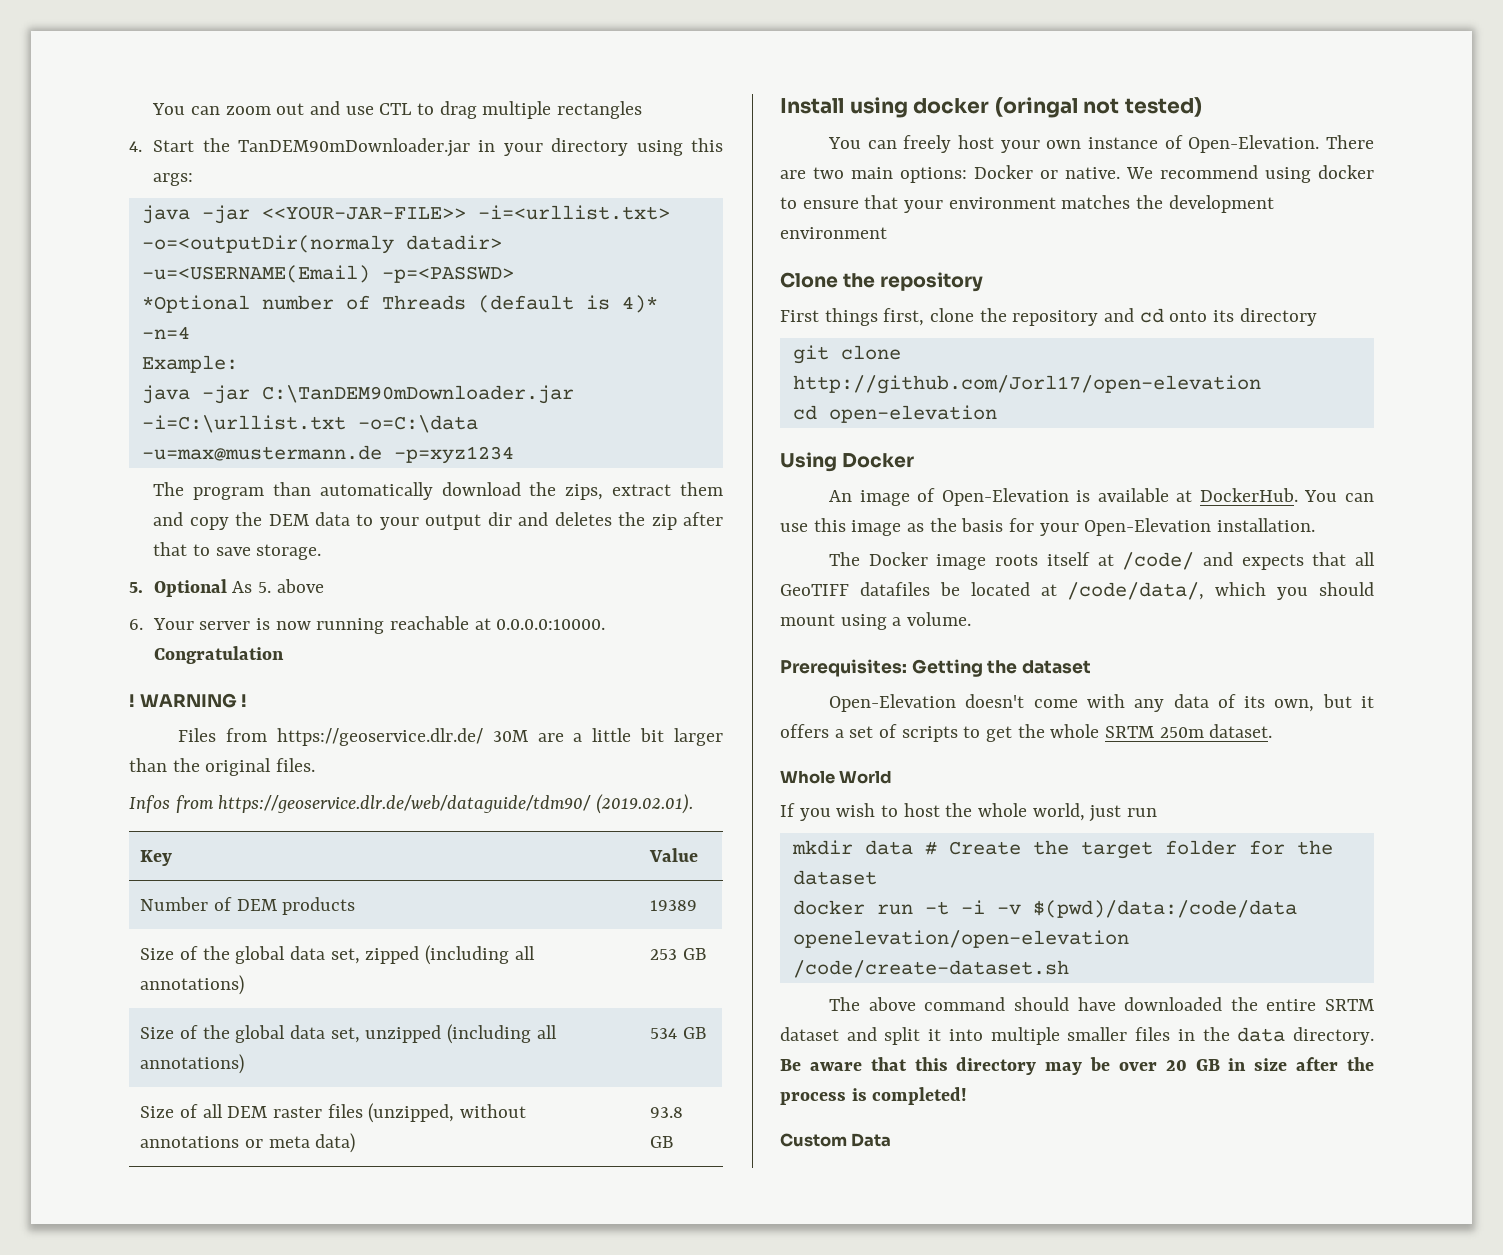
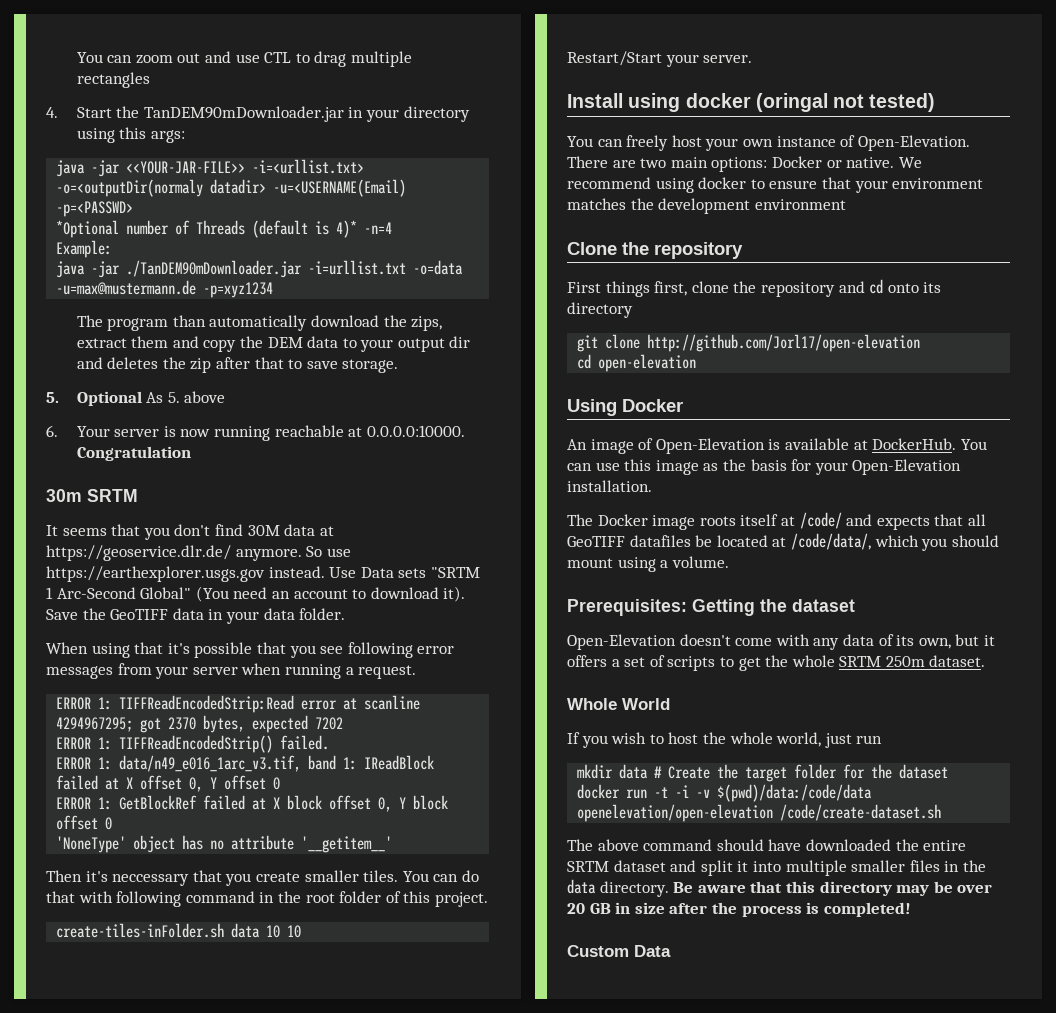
[261,385,574,404] [141,415,478,433] C:\TanDEM90mDownloader.jar -i=C:\urllist.txt -o=C:\data -> [126,260,464,278] ./TanDEM90mDownloader.jar -i=urllist.txt -o=data
[129,693,248,708] [178,728,723,746] [129,758,316,776] [129,794,694,814] [140,850,173,866] [649,848,699,862] [140,897,356,915] [650,900,698,911] [140,945,535,965] [140,975,245,995] [650,948,706,960] [140,1024,557,1044] [140,1054,245,1074] [650,1027,706,1039] [140,1103,526,1123] [140,1133,356,1153] [650,1107,684,1118] [650,1136,674,1148] ! WARNING ! // Files from https://geoservice.dlr.de/ 30M are a little bit larger than the original files. // Infos from https://geoservice.dlr.de/web/dataguide/tdm90/ (2019.02.01). // Key | Value // Number of DEM products | 19389 // Size of the global data set, zipped (including all annotations) | 253 GB // Size of the global data set, unzipped (including all annotations) | 534 GB // Size of all DEM raster files (unzipped, without annotations or meta data) | 93.8 GB -> [46,489,138,502] [46,524,334,540] [46,545,351,561] [46,566,480,582] [46,586,466,602] [46,608,346,624] [46,642,455,658] [46,663,417,679] [56,695,421,713] [56,715,344,733] [56,735,330,753] [56,755,435,772] [56,775,281,792] [56,795,449,812] [56,815,113,830] [56,835,393,853] [46,870,479,886] [46,891,488,907] [56,923,302,938] [567,51,753,67] 30m SRTM // It seems that you don't find 30M data at https://geoservice.dlr.de/ anymore. So use https://earthexplorer.usgs.gov instead. Use Data sets "SRTM 1 Arc-Second Global" (You need an account to download it). Save the GeoTIFF data in your data folder. // When using that it's possible that you see following error messages from your server when running a request. // ERROR 1: TIFFReadEncodedStrip:Read error at scanline 4294967295; got 2370 bytes, expected 7202 // ERROR 1: TIFFReadEncodedStrip() failed. // ERROR 1: data/n49_e016_1arc_v3.tif, band 1: IReadBlock failed at X offset 0, Y offset 0 // ERROR 1: GetBlockRef failed at X block offset 0, Y block offset 0 // 'NoneType' object has no attribute '__getitem__' // Then it's neccessary that you create smaller tiles. You can do that with following command in the root folder of this project. // create-tiles-inFolder.sh data 10 10 // Restart/Start your server.

